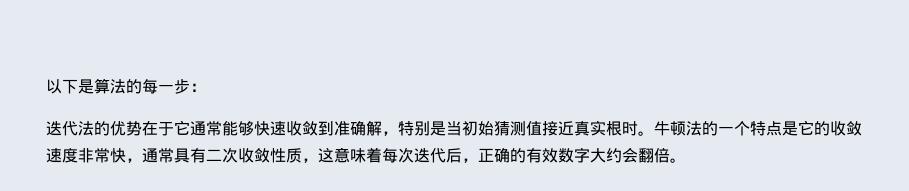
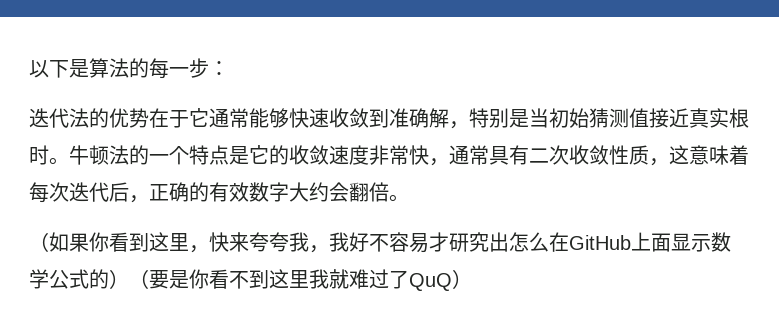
(686, 160) none -> [29,232,731,253] [29,269,472,291] // （如果你看到这里，快来夸夸我，我好不容易才研究出怎么在GitHub上面显示数学公式的）（要是你看不到这里我就难过了QuQ）

